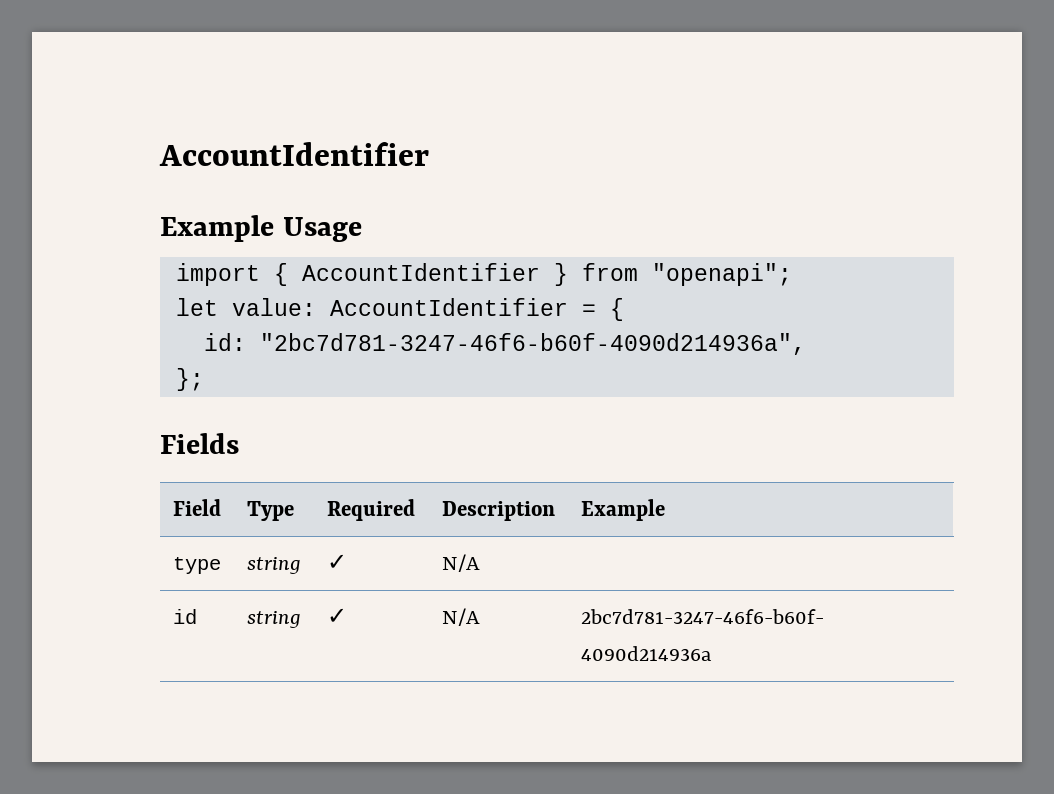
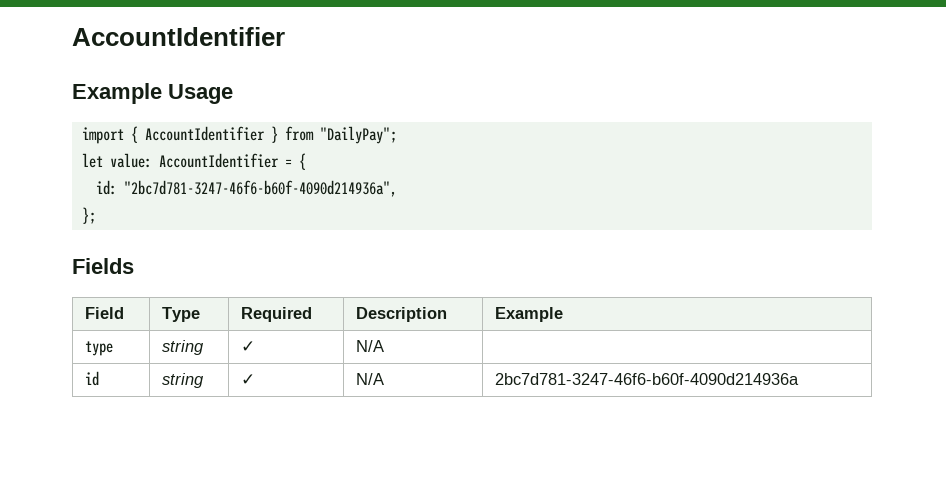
[651,263,792,286] "openapi"; -> [319,126,397,144] "DailyPay";

